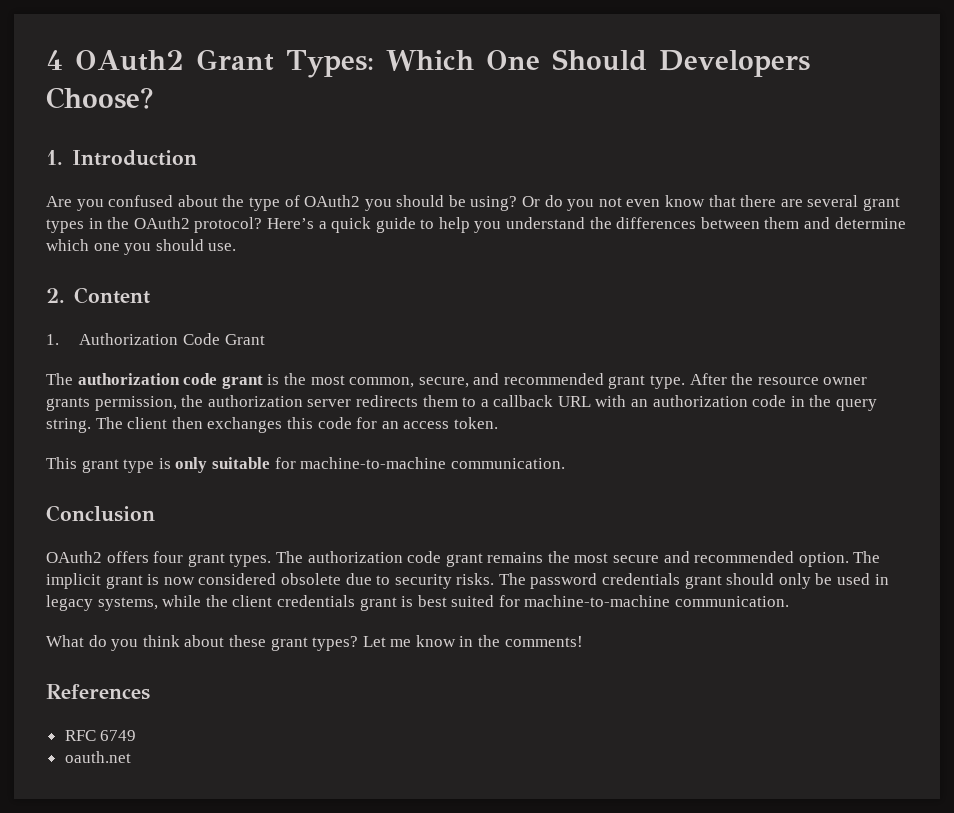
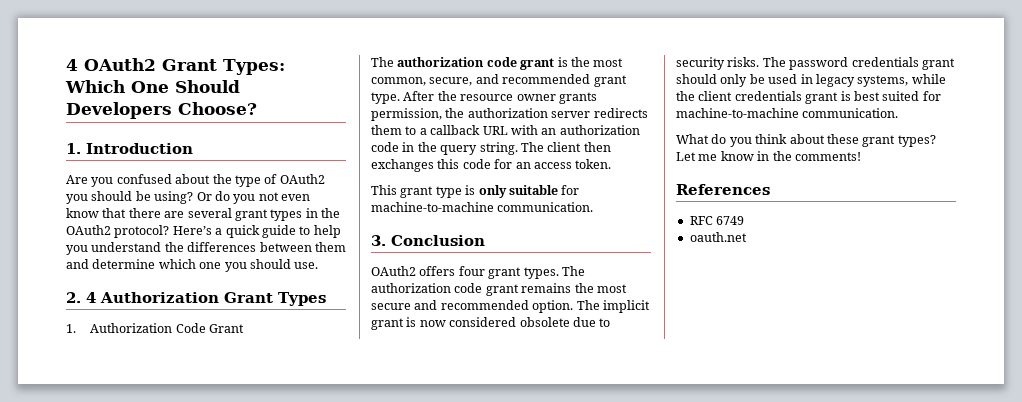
[74,287,150,304] Content -> [86,292,326,306] 4 Authorization Grant Types
(565, 463) none -> [371,235,386,246] 3.

